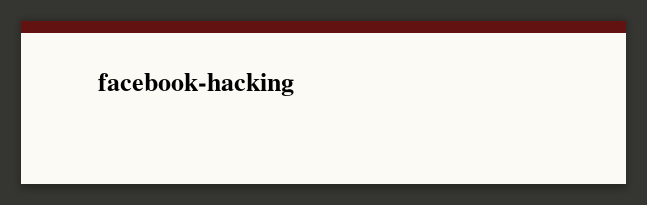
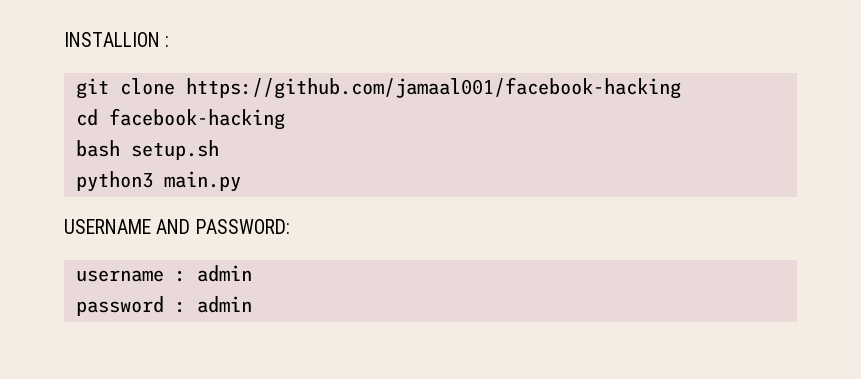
[98,73,294,96] facebook-hacking -> [64,32,170,47] [75,77,681,99] [75,108,285,130] [75,140,219,160] [75,171,241,192] [64,219,290,234] [75,265,252,282] [75,296,252,316] INSTALLION : // git clone https://github.com/jamaal001/facebook-hacking // cd facebook-hacking // bash setup.sh // python3 main.py // USERNAME AND PASSWORD: // username : admin // password : admin

